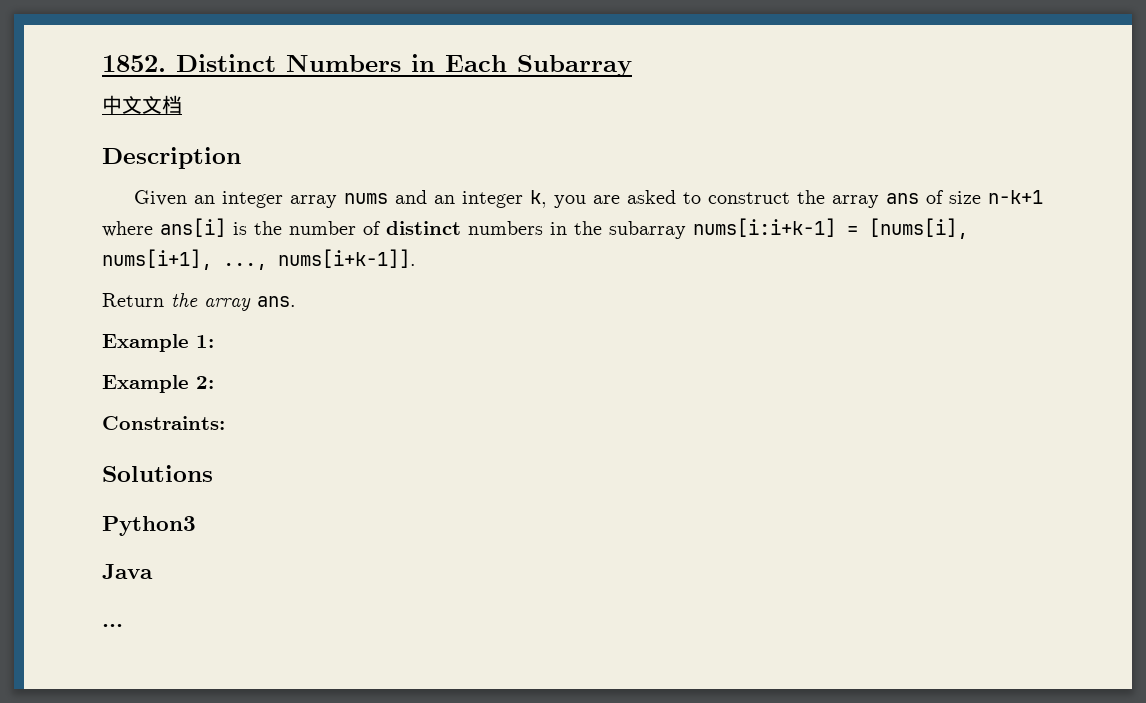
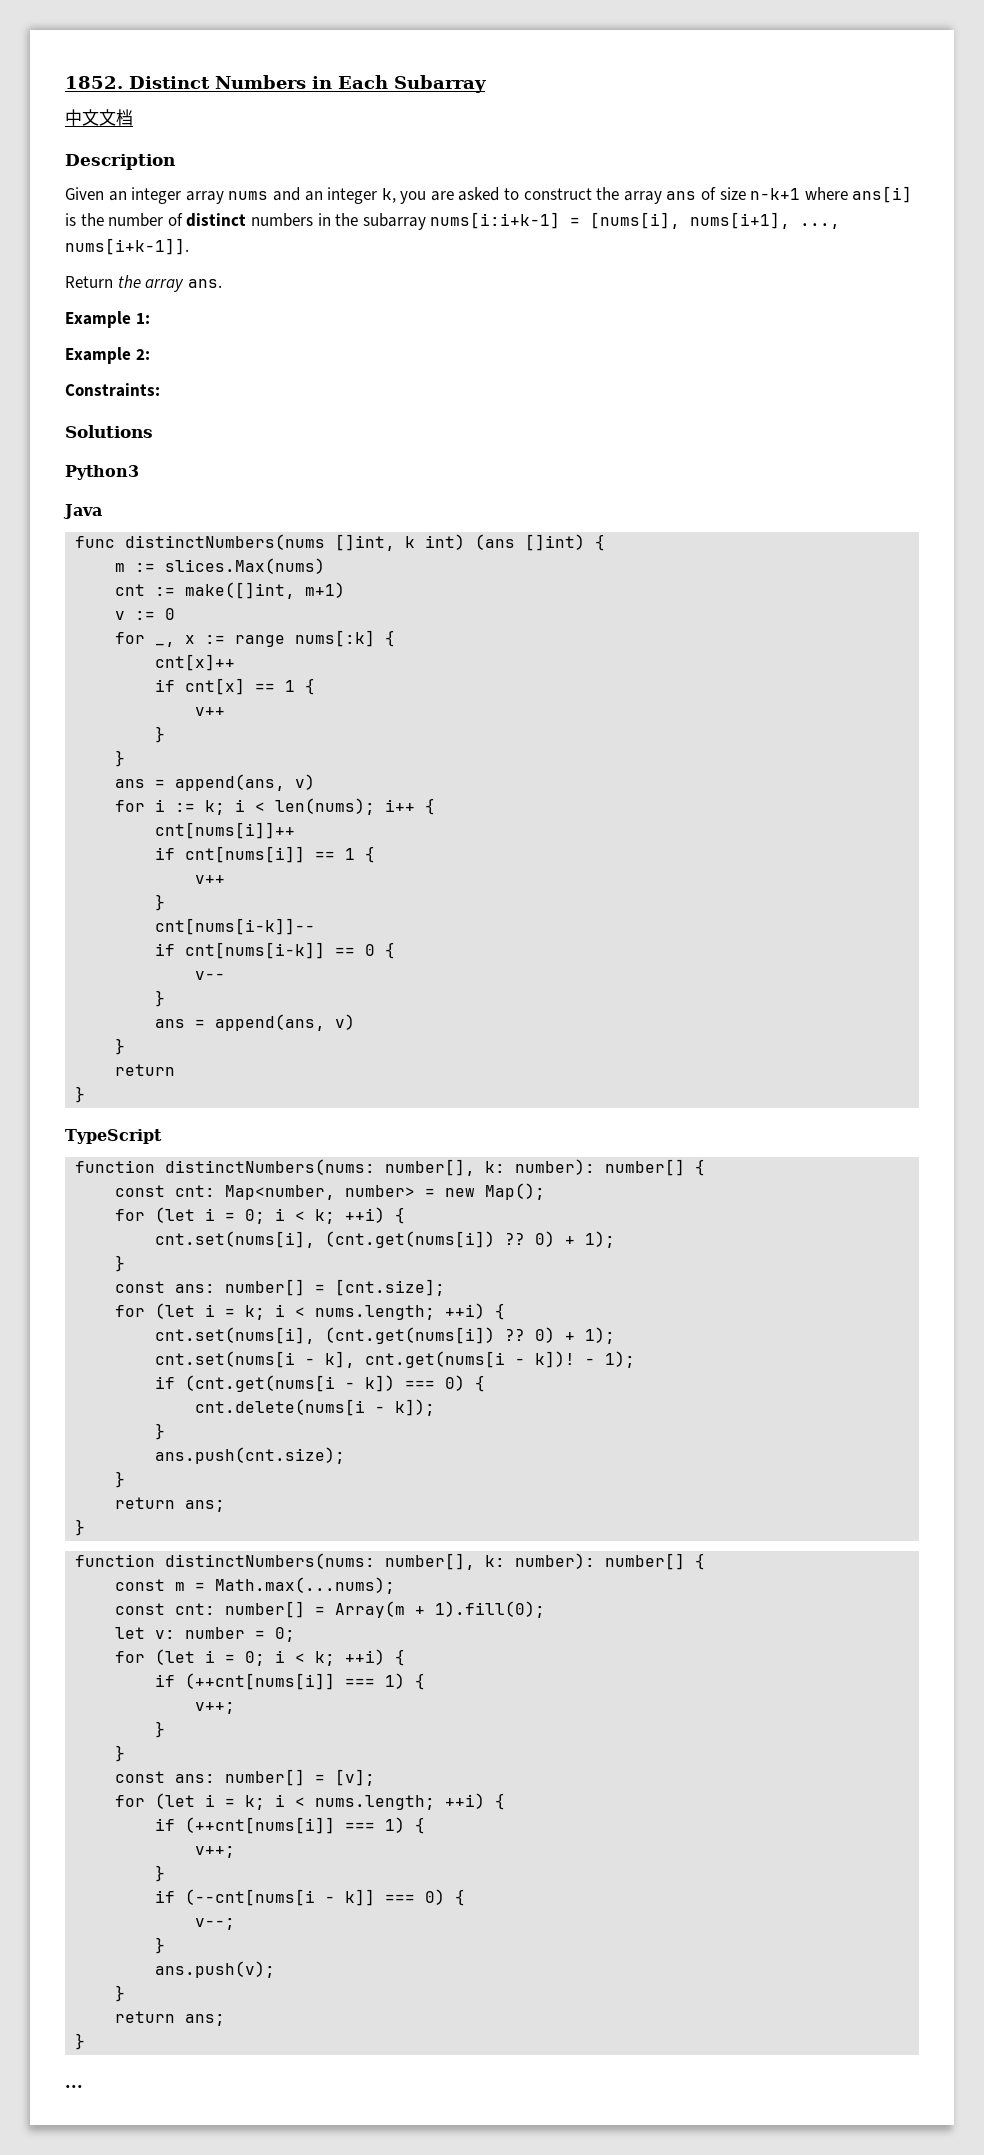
(153, 571) none -> [75,534,606,551] [115,558,326,574] [115,582,346,599] [115,608,176,620] [115,630,396,647] [155,654,236,671] [155,678,316,695] [195,707,226,716] [155,726,166,743] [115,750,126,767] [115,774,316,791] [115,798,436,815] [155,822,296,839] [155,846,376,863] [195,875,226,884] [155,894,166,911] [155,918,316,935] [155,942,396,959] [195,971,226,980] [155,990,166,1007] [155,1014,356,1031] [115,1038,126,1055] [115,1064,176,1076] [75,1086,86,1103] [65,1129,162,1144] [75,1159,706,1176] [115,1183,546,1200] [115,1207,406,1224] [155,1231,616,1248] [115,1255,126,1272] [115,1279,446,1296] [115,1303,506,1320] [155,1327,616,1344] [155,1351,636,1368] [155,1375,486,1392] [195,1399,436,1416] [155,1423,166,1440] [155,1447,346,1464] [115,1471,126,1488] [115,1497,226,1512] [75,1519,86,1536] [75,1553,706,1570] [115,1577,396,1594] [115,1601,546,1618] [115,1627,296,1642] [115,1649,406,1666] [155,1673,426,1690] [195,1702,236,1714] [155,1721,166,1738] [115,1745,126,1762] [115,1769,376,1786] [115,1793,506,1810] [155,1817,426,1834] [195,1846,236,1858] [155,1865,166,1882] [155,1889,466,1906] [195,1918,236,1930] [155,1937,166,1954] [155,1961,276,1978] [115,1985,126,2002] [115,2011,226,2026] [75,2033,86,2050] // func distinctNumbers(nums []int, k int) (ans []int) { // m := slices.Max(nums) // cnt := make([]int, m+1) // v := 0 // for _, x := range nums[:k] { // cnt[x]++ // if cnt[x] == 1 { // v++ // } // } // ans = append(ans, v) // for i := k; i < len(nums); i++ { // cnt[nums[i]]++ // if cnt[nums[i]] == 1 { // v++ // } // cnt[nums[i-k]]-- // if cnt[nums[i-k]] == 0 { // v-- // } // ans = append(ans, v) // } // return // } // TypeScript // function distinctNumbers(nums: number[], k: number): number[] { // const cnt: Map<number, number> = new Map(); // for (let i = 0; i < k; ++i) { // cnt.set(nums[i], (cnt.get(nums[i]) ?? 0) + 1); // } // const ans: number[] = [cnt.size]; // for (let i = k; i < nums.length; ++i) { // cnt.set(nums[i], (cnt.get(nums[i]) ?? 0) + 1); // cnt.set(nums[i - k], cnt.get(nums[i - k])! - 1); // if (cnt.get(nums[i - k]) === 0) { // cnt.delete(nums[i - k]); // } // ans.push(cnt.size); // } // return ans; // } // function distinctNumbers(nums: number[], k: number): number[] { // const m = Math.max(...nums); // const cnt: number[] = Array(m + 1).fill(0); // let v: number = 0; // for (let i = 0; i < k; ++i) { // if (++cnt[nums[i]] === 1) { // v++; // } // } // const ans: number[] = [v]; // for (let i = k; i < nums.length; ++i) { // if (++cnt[nums[i]] === 1) { // v++; // } // if (--cnt[nums[i - k]] === 0) { // v--; // } // ans.push(v); // } // return ans; // }

